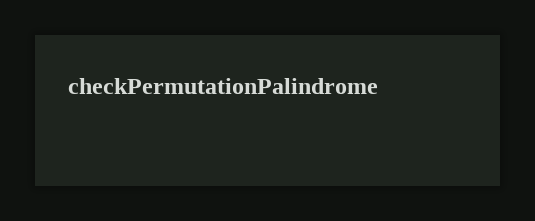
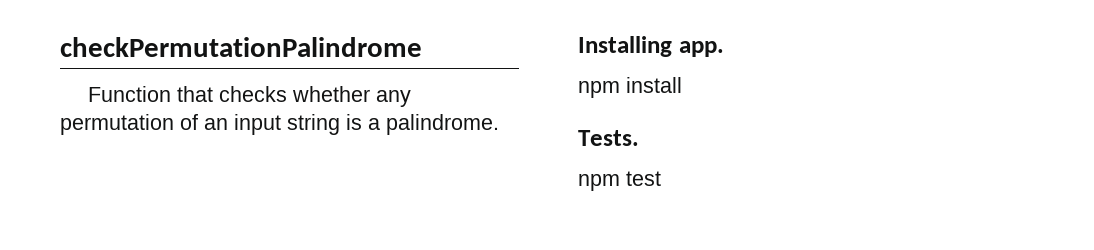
(378, 86) none -> [88,86,412,107] [60,114,499,135] [578,36,724,57] [578,77,682,98] [578,130,639,146] [578,171,661,191] // Function that checks whether any permutation of an input string is a palindrome. // Installing app. // npm install // Tests. // npm test

